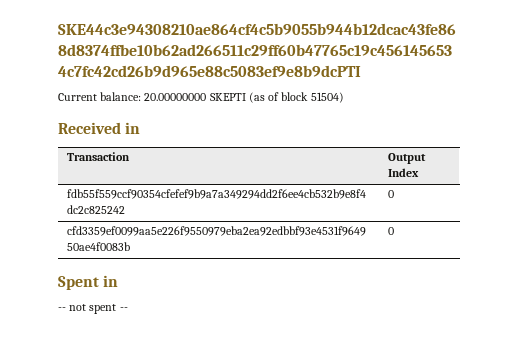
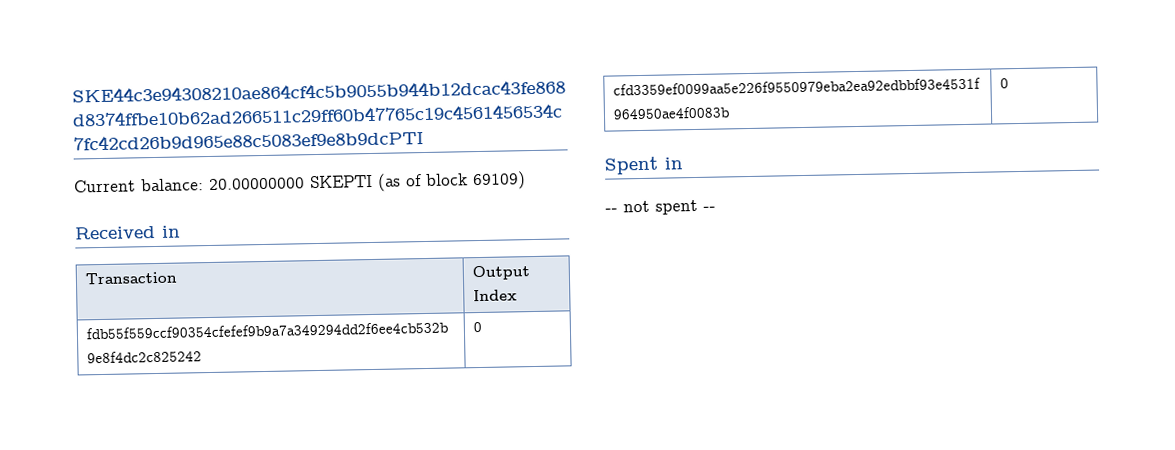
[310,92,344,103] 51504) -> [473,171,526,191] 69109)

